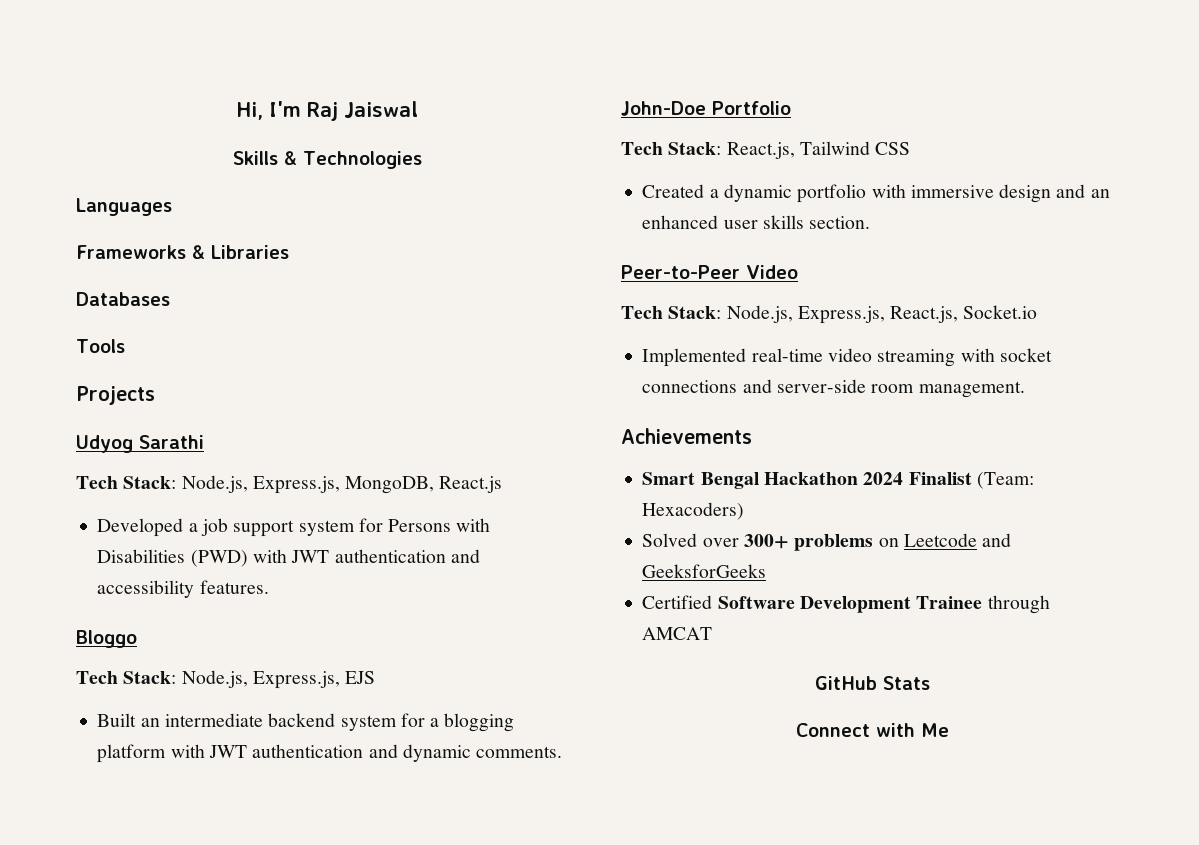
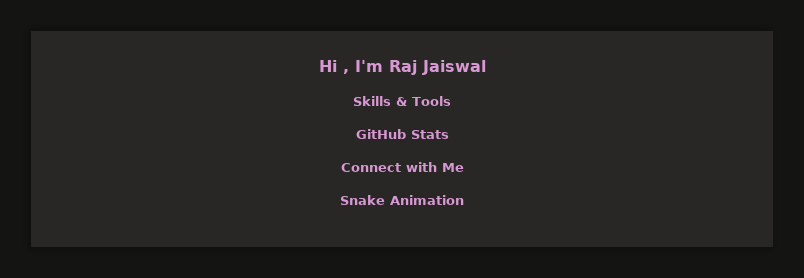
[236,102,263,120] Hi, -> [318,60,349,74] Hi ,
[302,151,422,169] [76,198,172,216] [76,245,289,259] [76,292,170,306] [76,339,125,353] [76,386,155,405] [76,435,204,453] [76,475,503,494] [97,518,491,537] [97,549,480,567] [97,580,269,598] [76,630,137,648] [76,670,376,689] [97,713,515,732] [97,744,563,763] [621,101,791,116] [621,141,911,159] [642,184,1110,203] [642,215,871,229] [621,265,798,279] [621,305,1038,324] [642,348,1052,367] [642,379,1025,398] [621,428,752,444] [642,472,1034,489] [642,502,745,520] [642,533,1012,551] [642,564,767,578] [642,595,1050,614] [642,627,713,640] Technologies // Languages // Frameworks & Libraries // Databases // Tools // Projects // Udyog Sarathi // Tech Stack: Node.js, Express.js, MongoDB, React.js // Developed a job support system for Persons with Disabilities (PWD) with JWT authentication and accessibility features. // Bloggo // Tech Stack: Node.js, Express.js, EJS // Built an intermediate backend system for a blogging platform with JWT authentication and dynamic comments. // John-Doe Portfolio // Tech Stack: React.js, Tailwind CSS // Created a dynamic portfolio with immersive design and an enhanced user skills section. // Peer-to-Peer Video // Tech Stack: Node.js, Express.js, React.js, Socket.io // Implemented real-time video streaming with socket connections and server-side room management. // Achievements // Smart Bengal Hackathon 2024 Finalist (Team: Hexacoders) // Solved over 300+ problems on Leetcode and GeeksforGeeks // Certified Software Development Trainee through AMCAT -> [412,96,452,106] Tools
(949, 730) none -> [340,195,464,205] // Snake Animation

